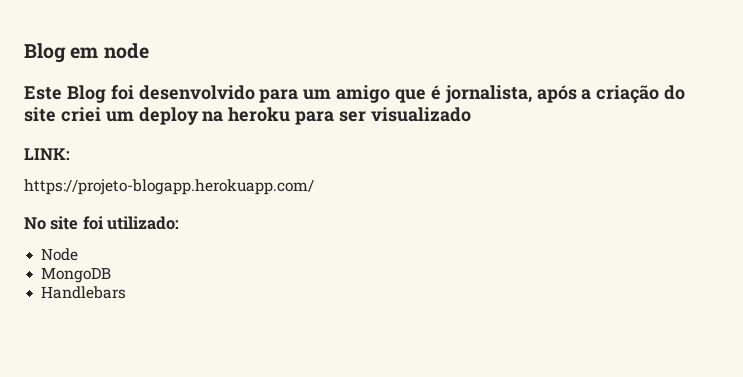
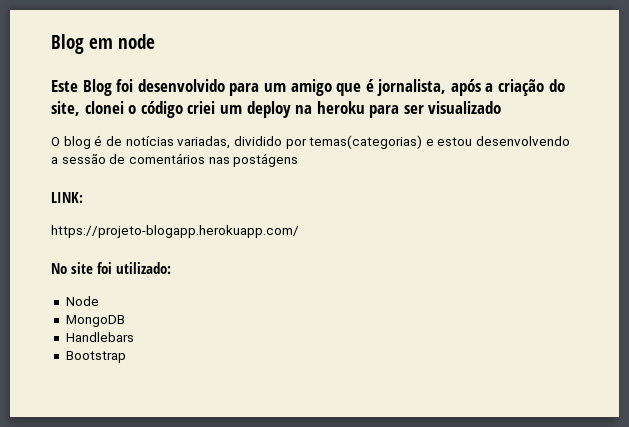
[24,107,56,122] site -> [51,101,183,118] site, clonei o código
(471, 114) none -> [51,135,571,149] [51,153,299,167] // O blog é de notícias variadas, dividido por temas(categorias) e estou desenvolvendo a sessão de comentários nas postágens
(127, 292) none -> [65,351,126,363] // Bootstrap

